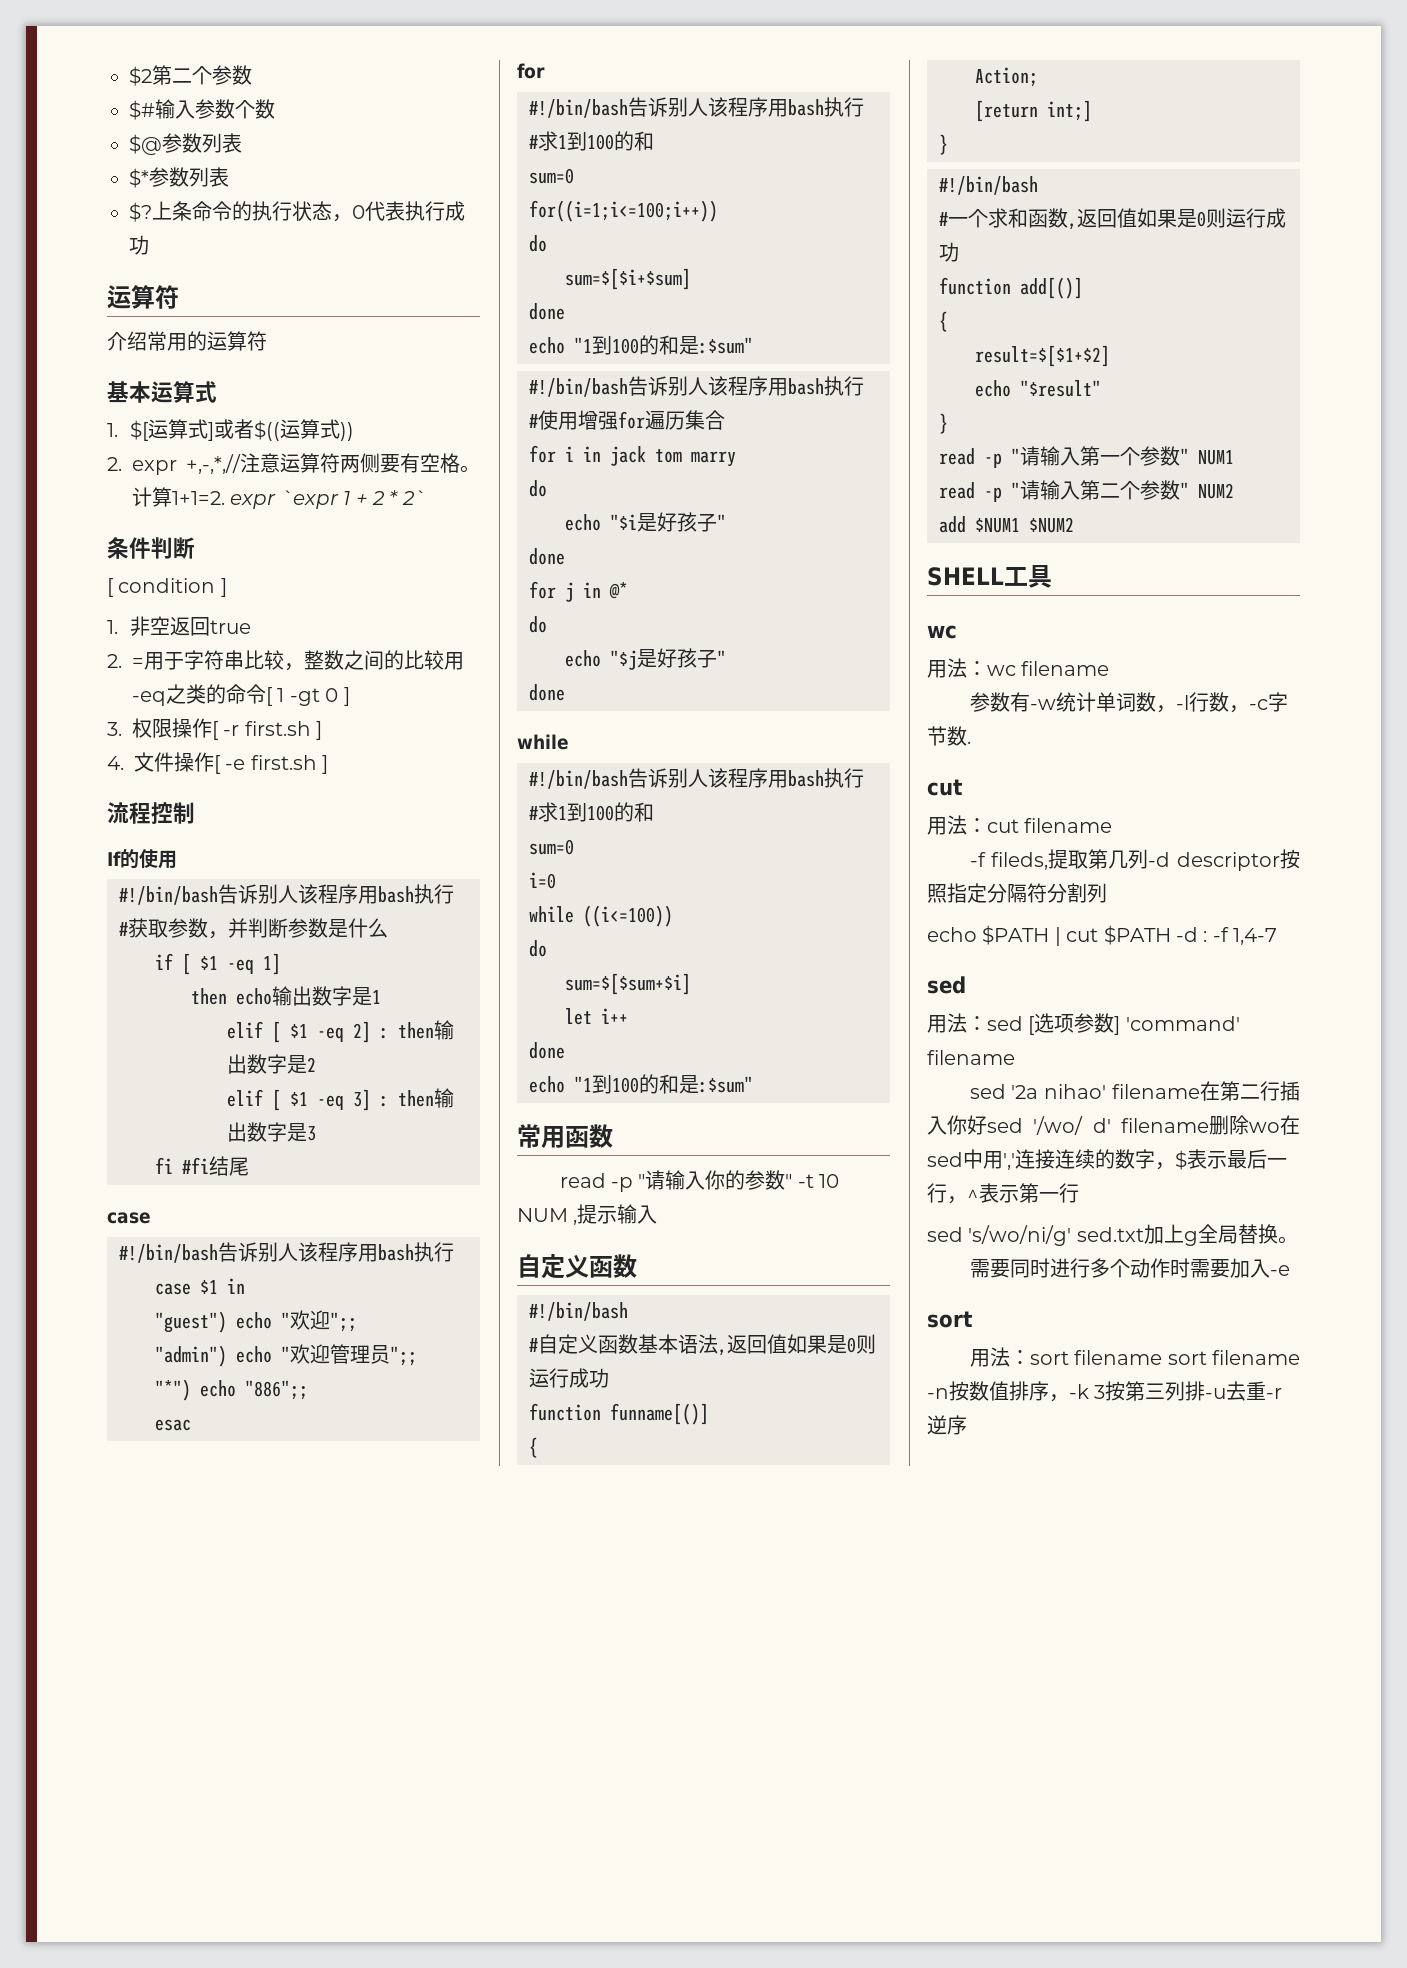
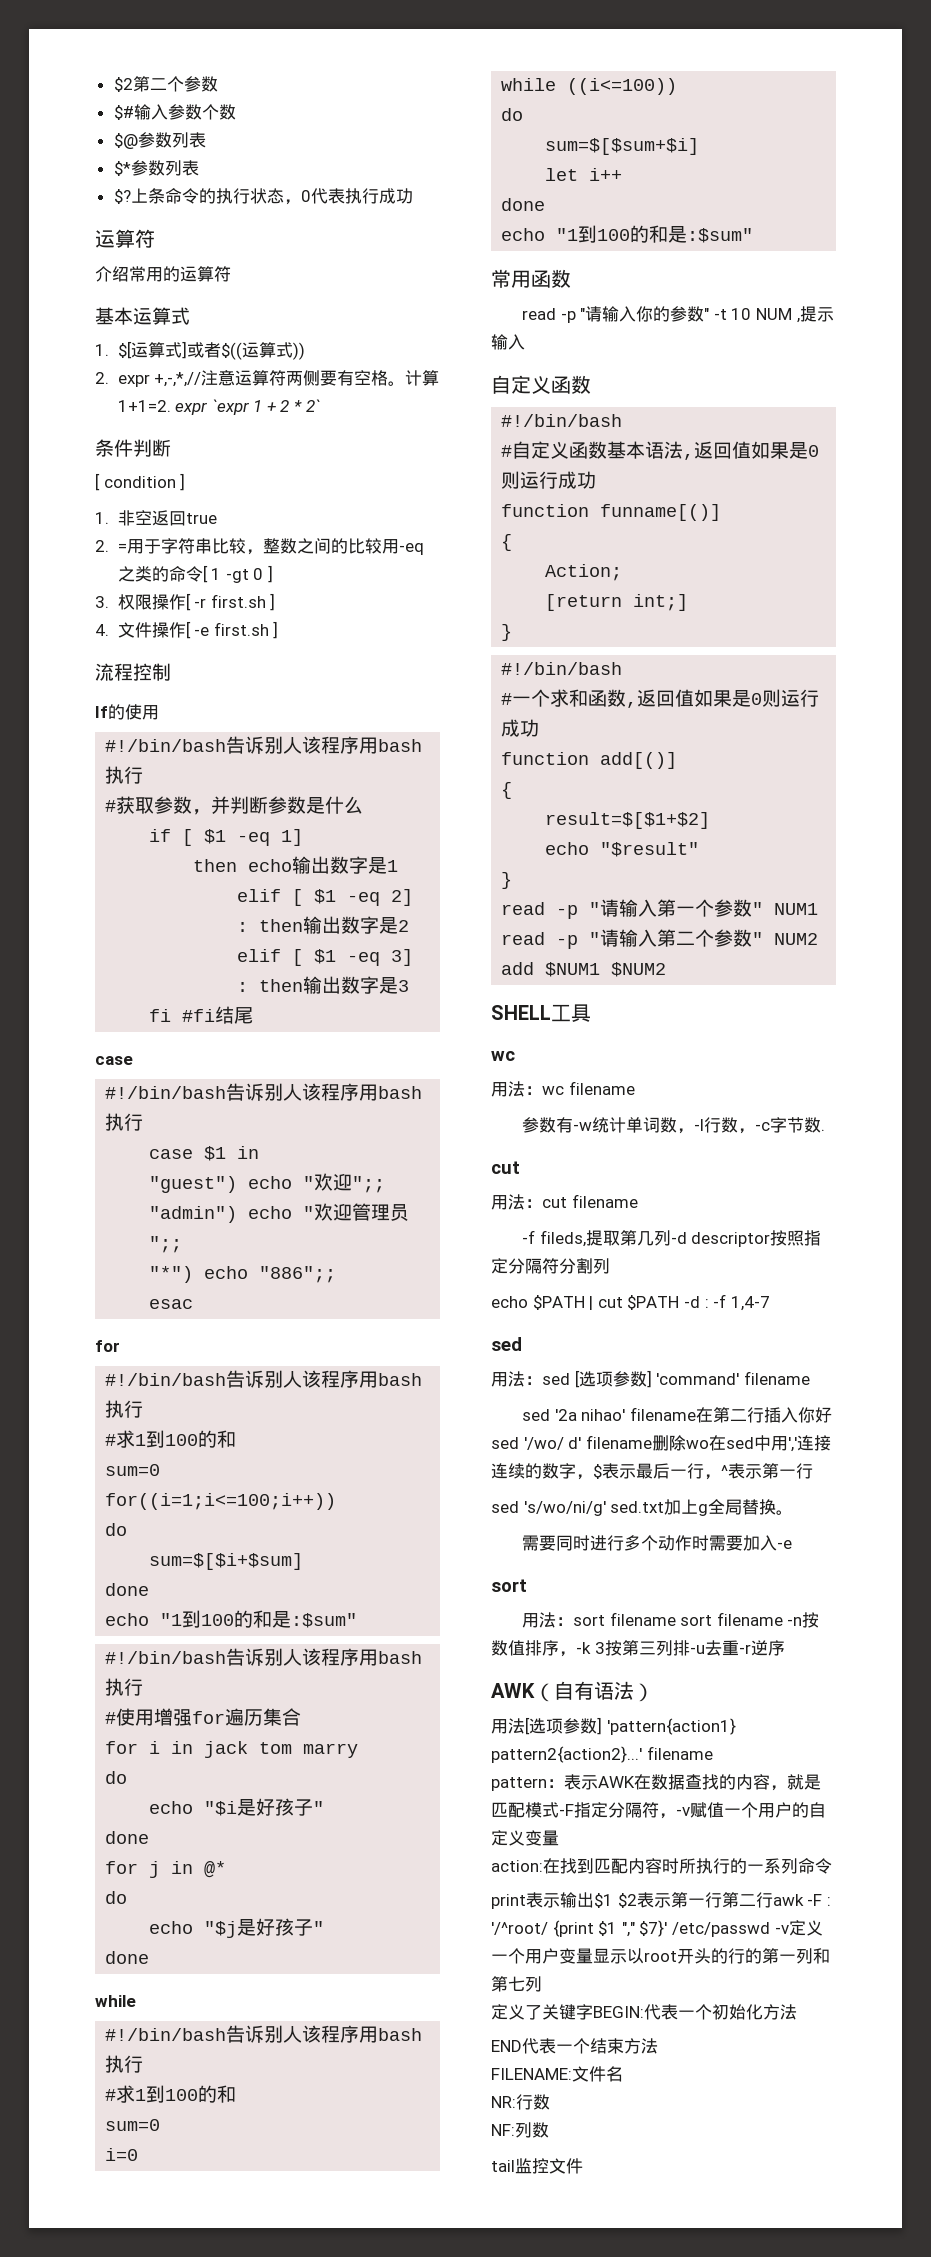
(967, 1425) none -> [491,1681,654,1702] [491,1717,736,1735] [491,1746,713,1763] [491,1774,821,1791] [491,1802,826,1819] [491,1830,559,1846] [491,1858,832,1874] [491,1892,831,1909] [491,1920,823,1937] [491,1948,830,1964] [491,1976,542,1992] [491,2004,797,2020] [491,2038,658,2054] [491,2066,623,2082] [491,2094,550,2110] [491,2122,549,2138] [491,2158,583,2174] // AWK（自有语法） // 用法[选项参数] 'pattern{action1} pattern2{action2}...' filename // pattern：表示AWK在数据查找的内容，就是匹配模式-F指定分隔符，-v赋值一个用户的自定义变量 // action:在找到匹配内容时所执行的一系列命令 // print表示输出$1 $2表示第一行第二行awk -F : '/^root/ {print $1 "," $7}' /etc/passwd -v定义一个用户变量显示以root开头的行的第一列和第七列 // 定义了关键字BEGIN:代表一个初始化方法 // END代表一个结束方法 // FILENAME:文件名 // NR:行数 // NF:列数 // tail监控文件

